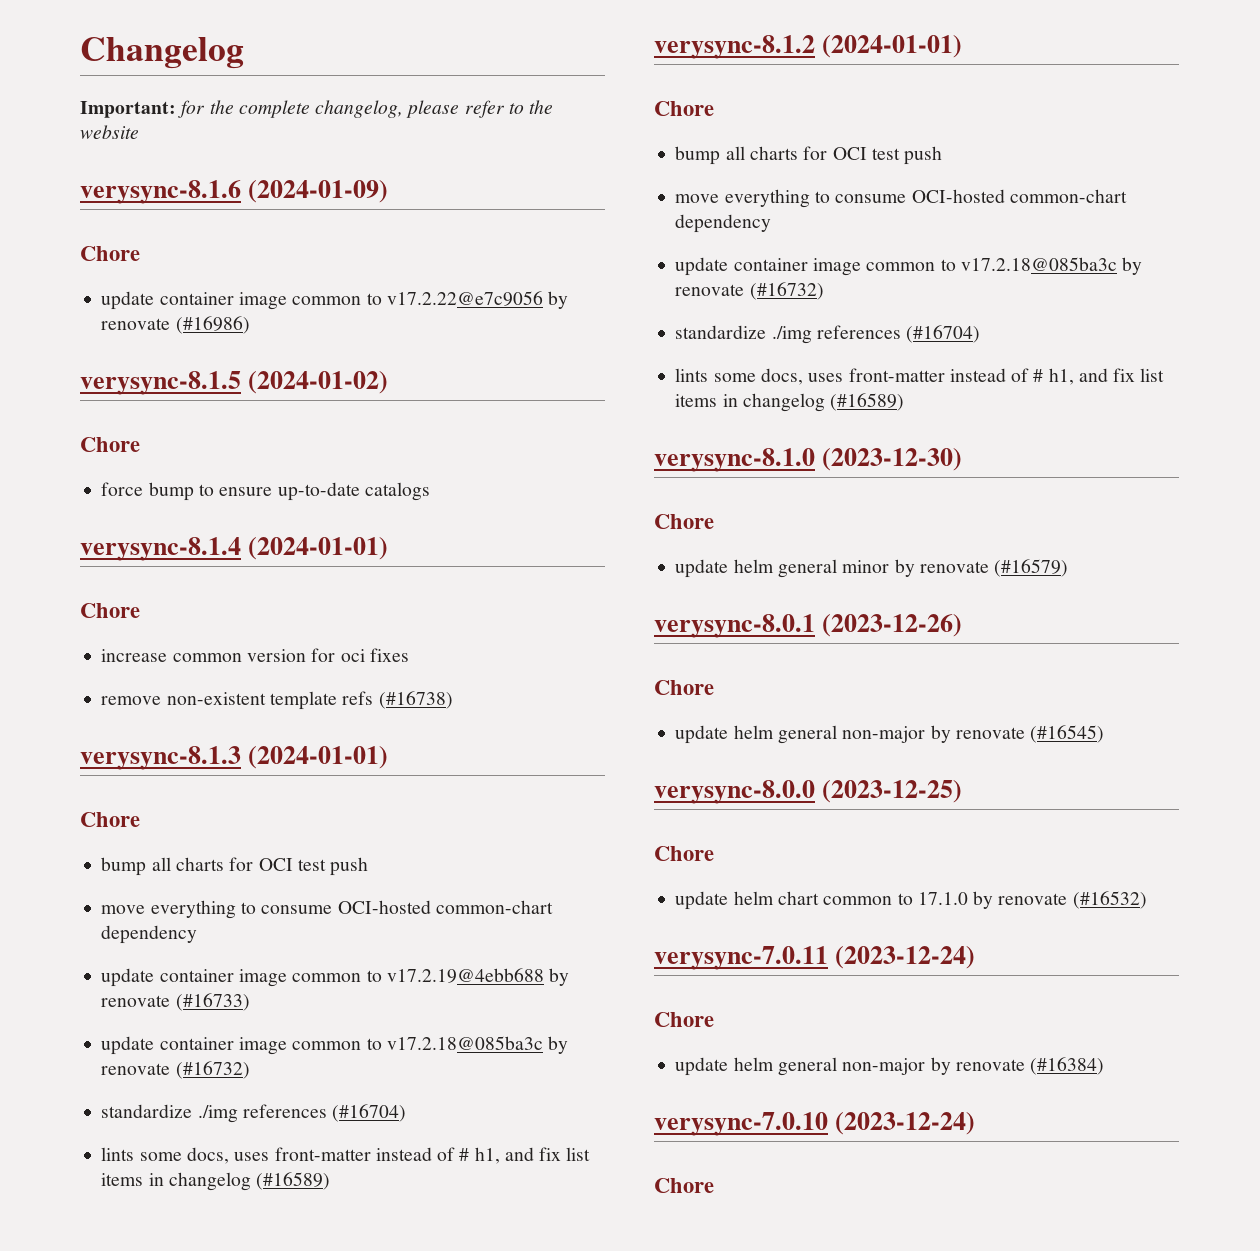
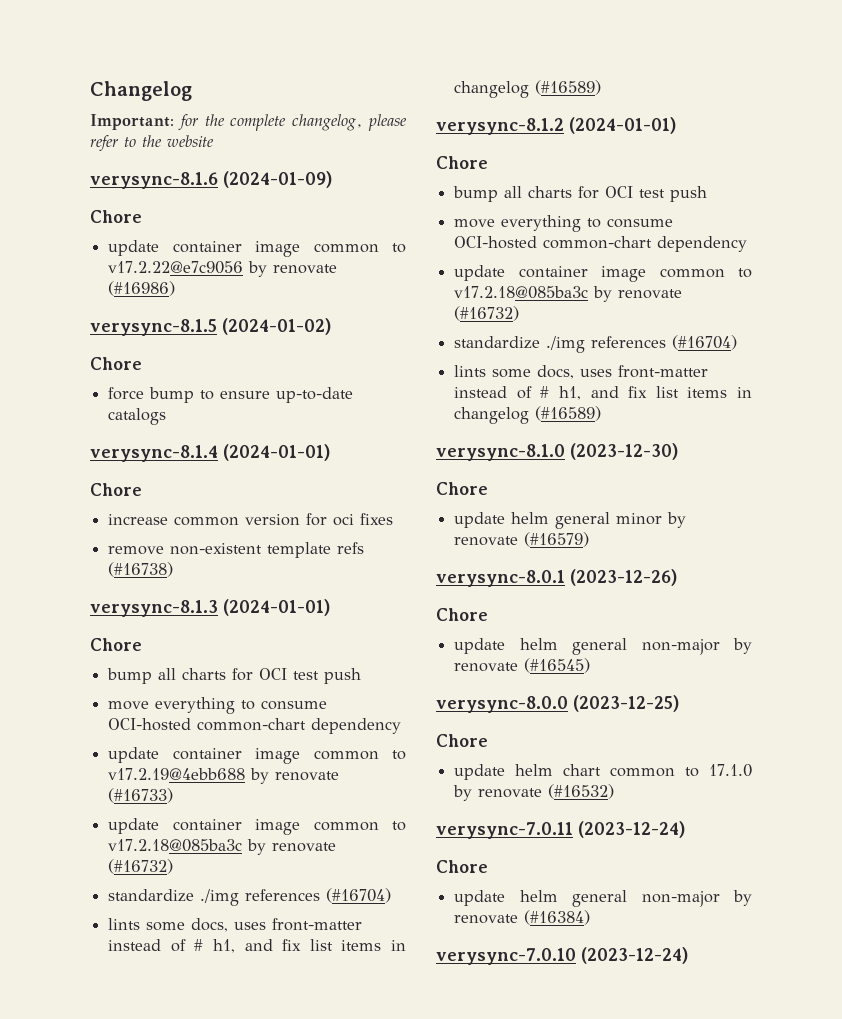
[654,1178,714,1193] // Chore -> (688, 955) none

